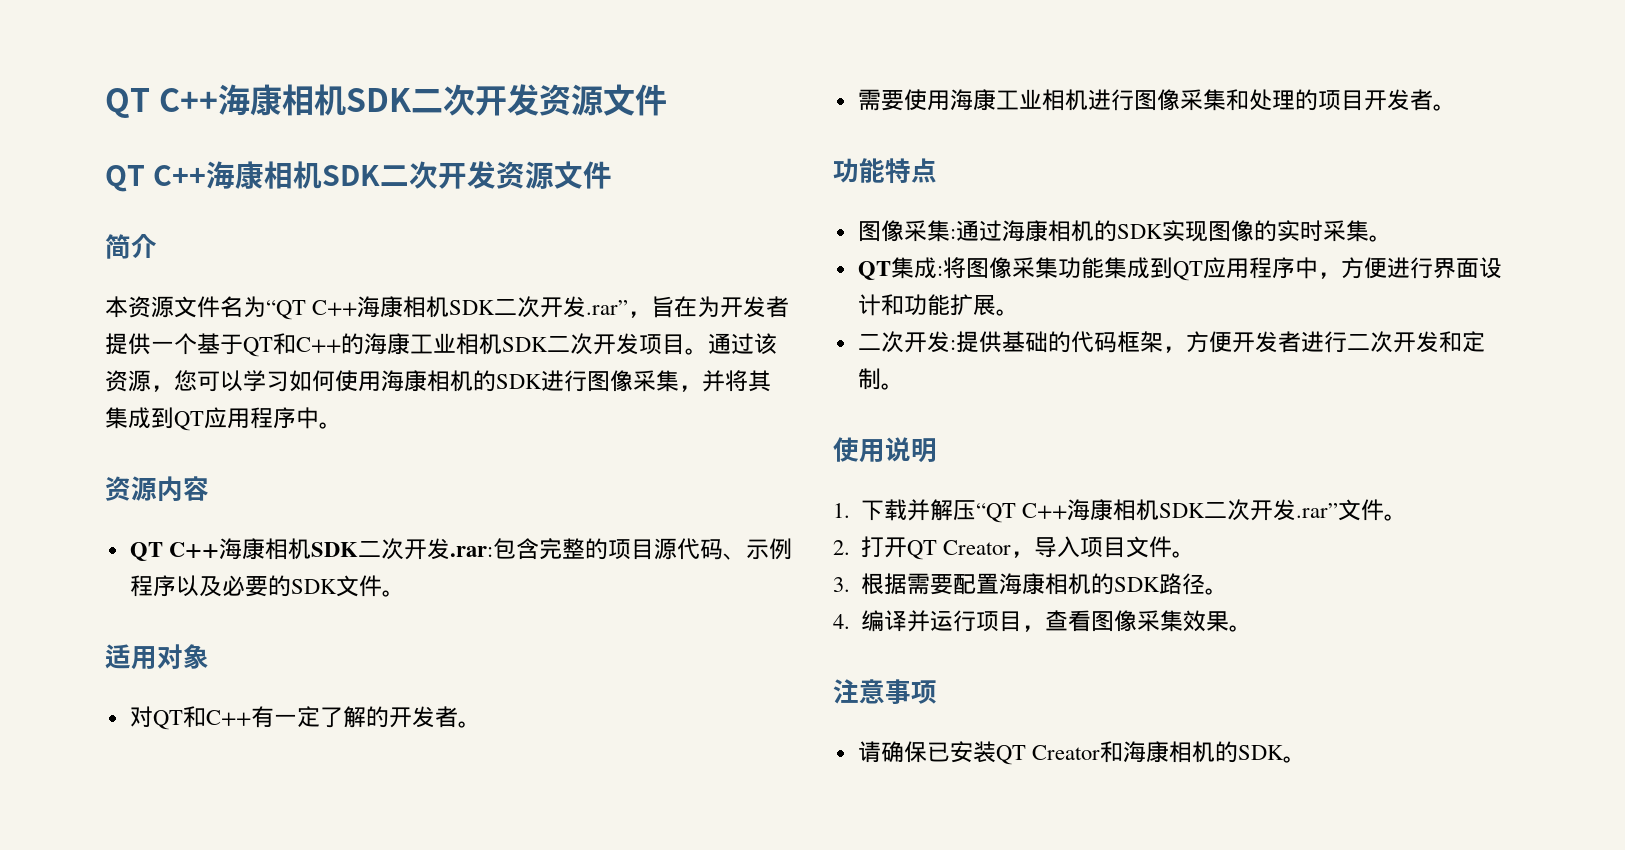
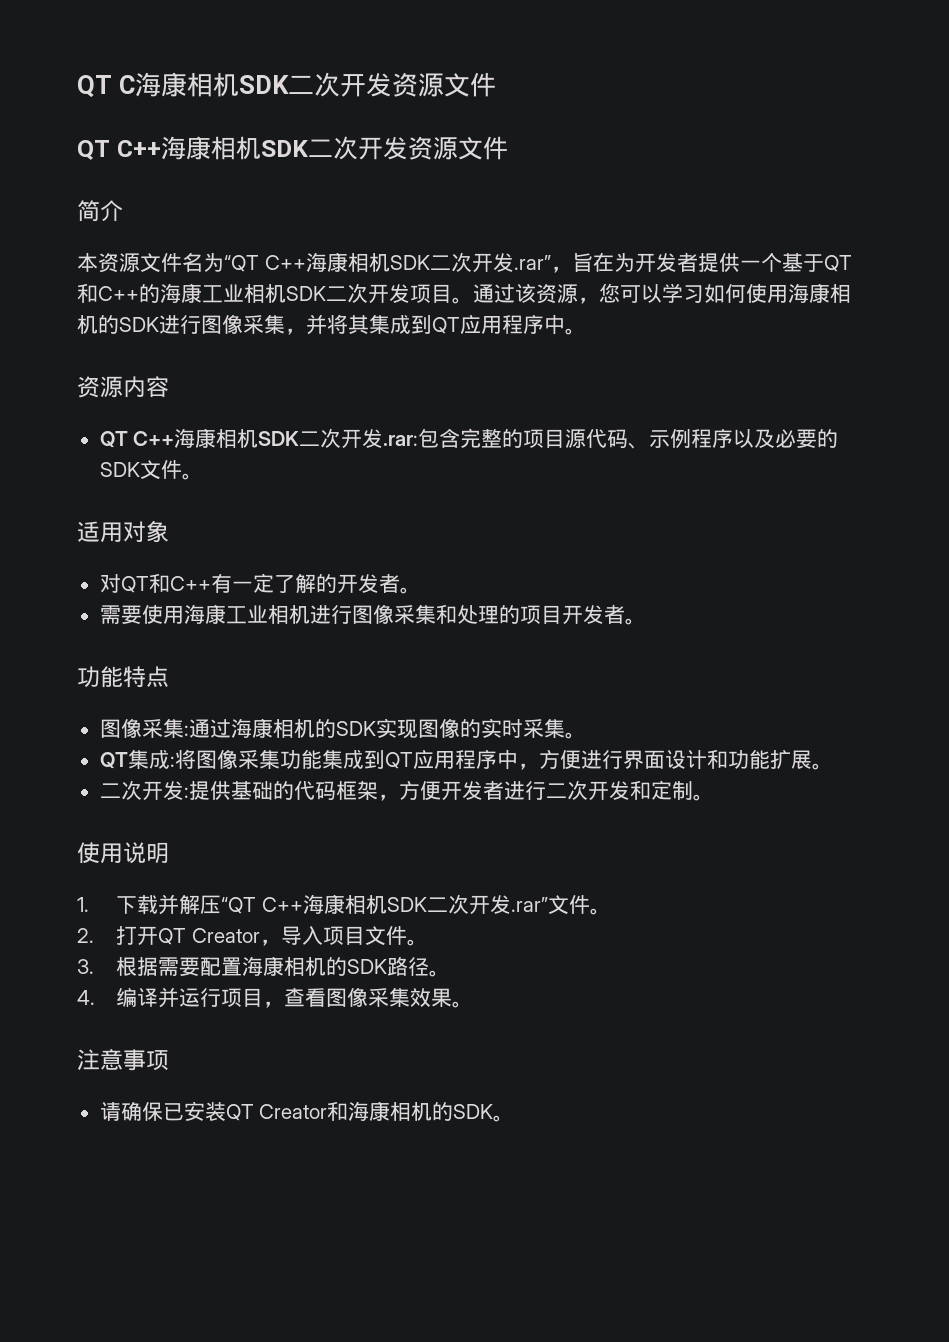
[105,88,218,118] QT C++ -> [77,75,135,98] QT C

